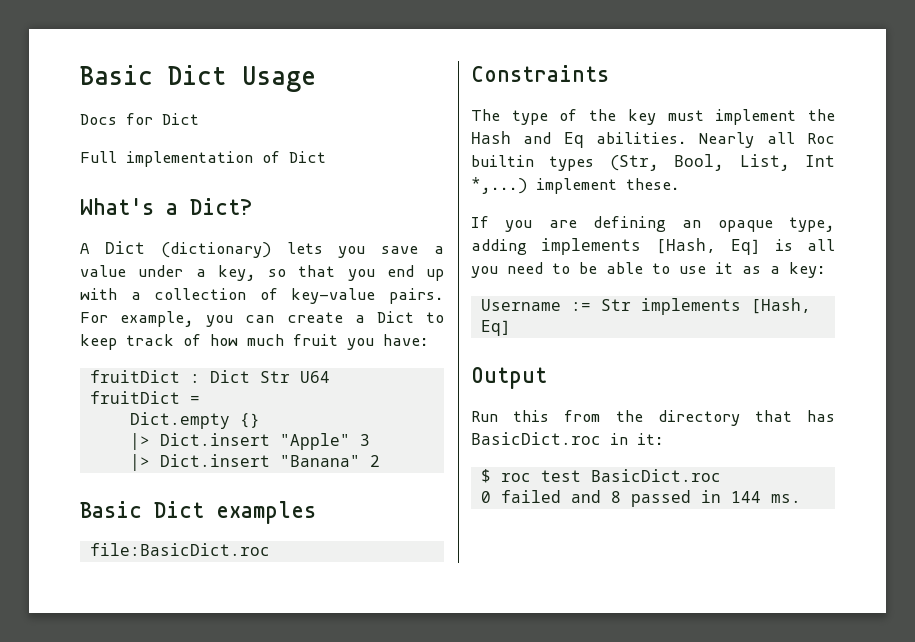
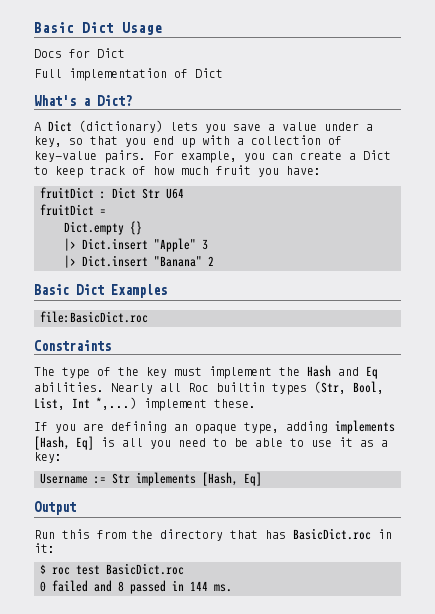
[216,501,316,524] examples -> [111,284,167,298] Examples

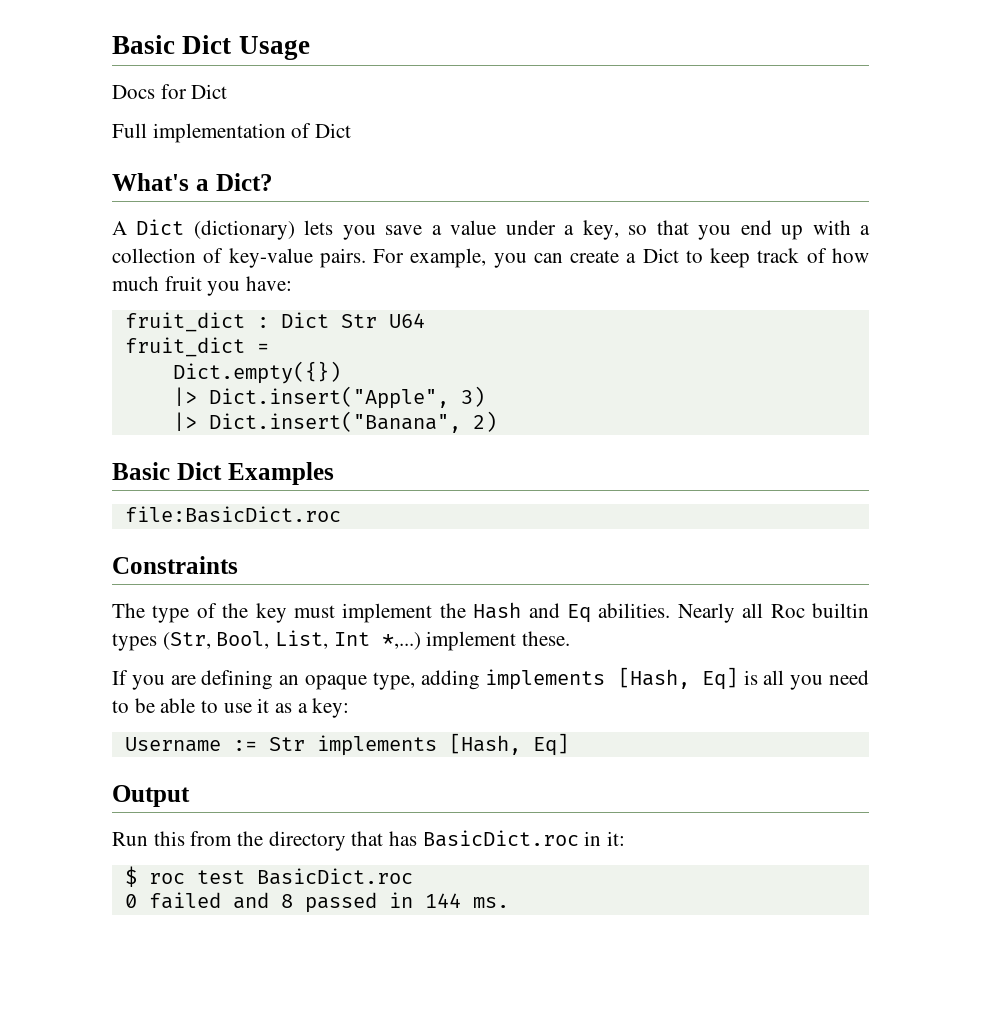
[40,187,94,199] fruitDict -> [124,312,245,332] fruit_dict
[40,204,94,216] fruitDict -> [124,337,245,357] fruit_dict
[64,221,142,235] [64,238,208,252] [64,255,214,268] Dict.empty {} // |> Dict.insert "Apple" 3 // |> Dict.insert "Banana" 2 -> [172,361,341,384] [172,386,485,409] [172,411,497,433] Dict.empty({}) // |> Dict.insert("Apple", 3) // |> Dict.insert("Banana", 2)

